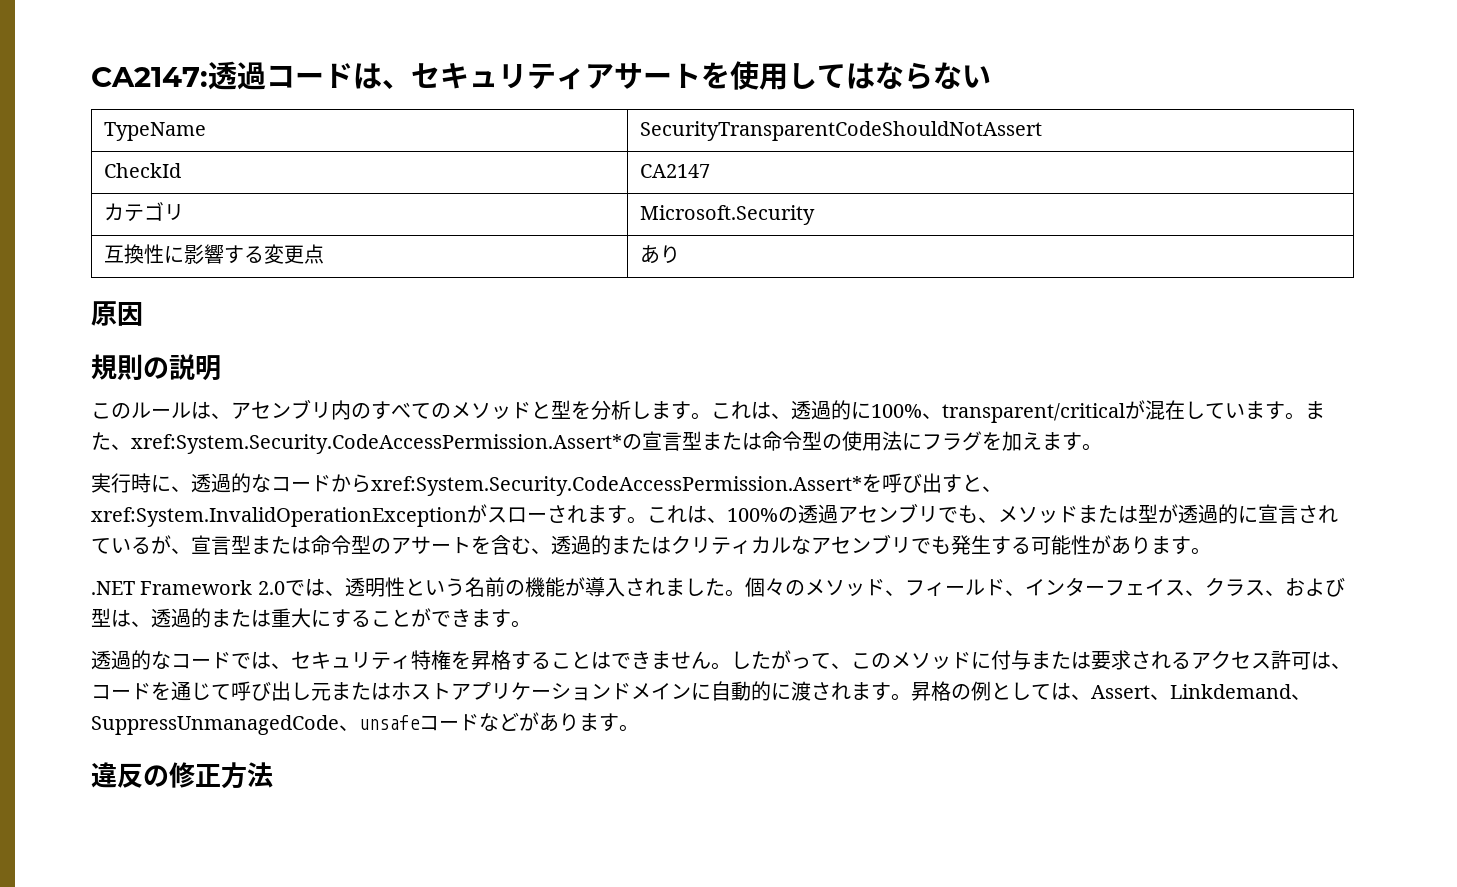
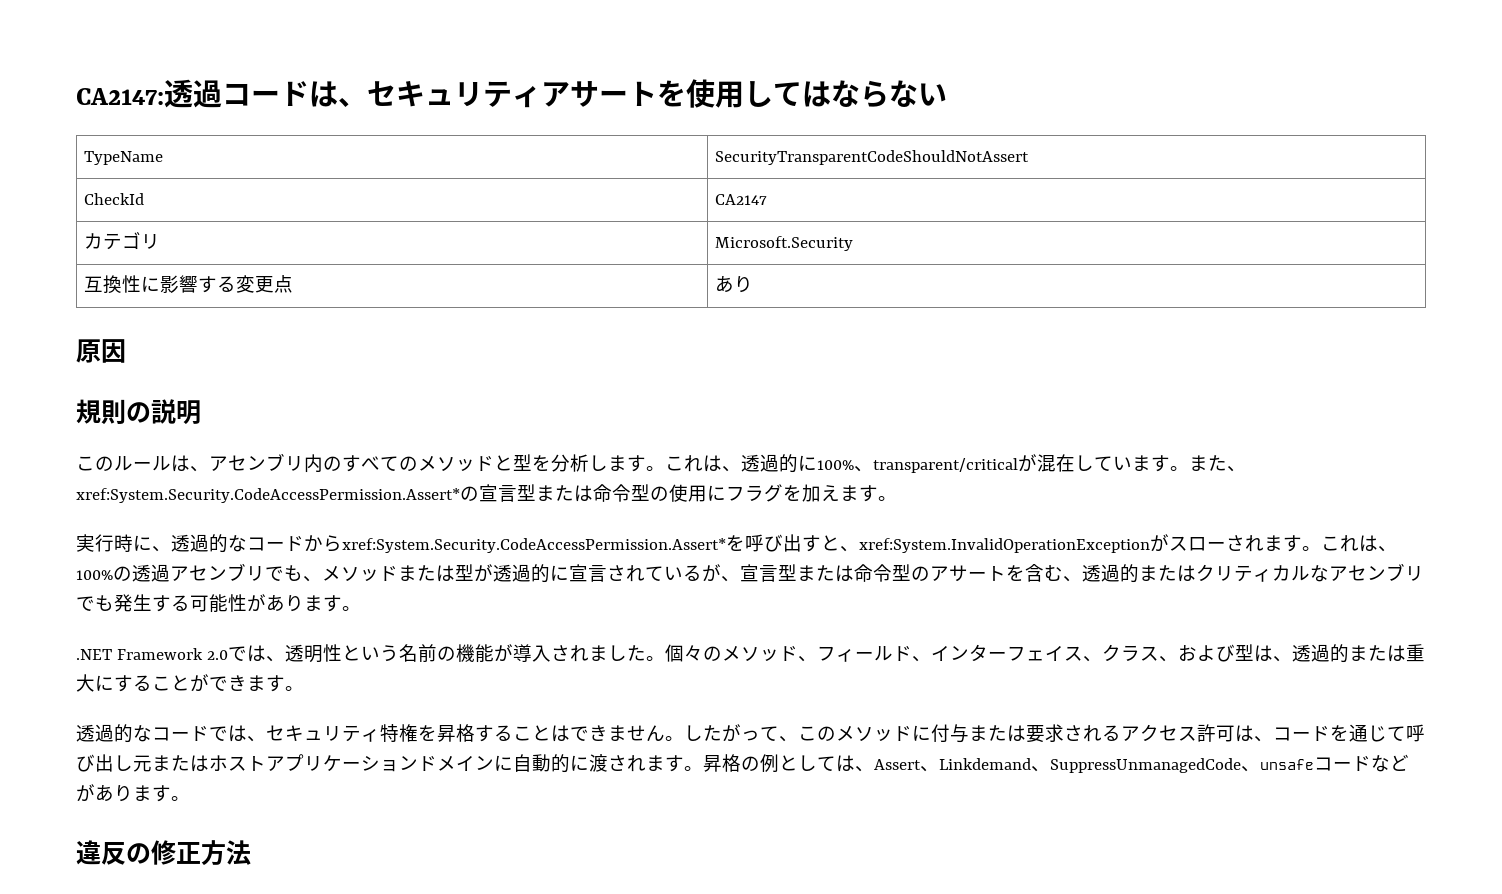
[882,431,902,451] 法 -> (707, 493) none

